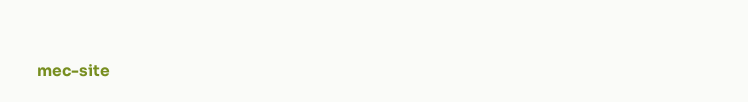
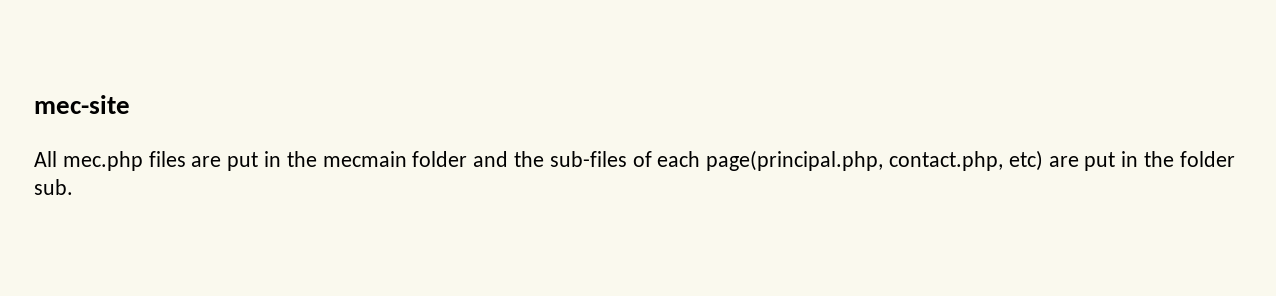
(110, 70) none -> [34,150,1235,171] [34,179,73,195] // All mec.php files are put in the mecmain folder and the sub-files of each page(principal.php, contact.php, etc) are put in the folder sub.

